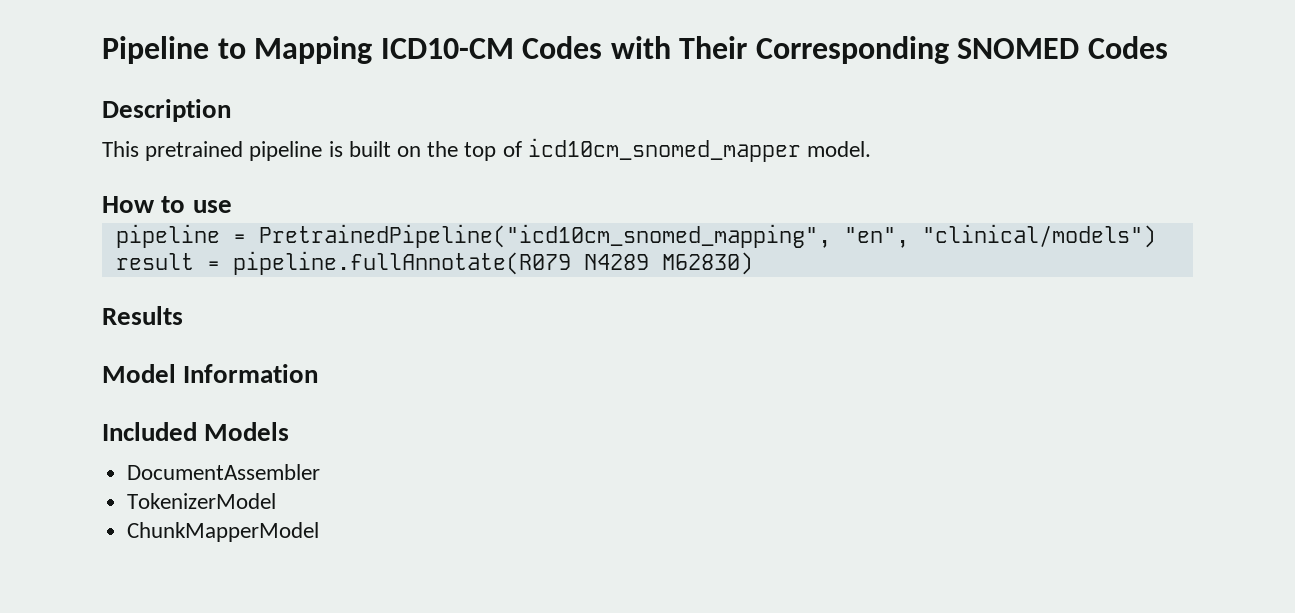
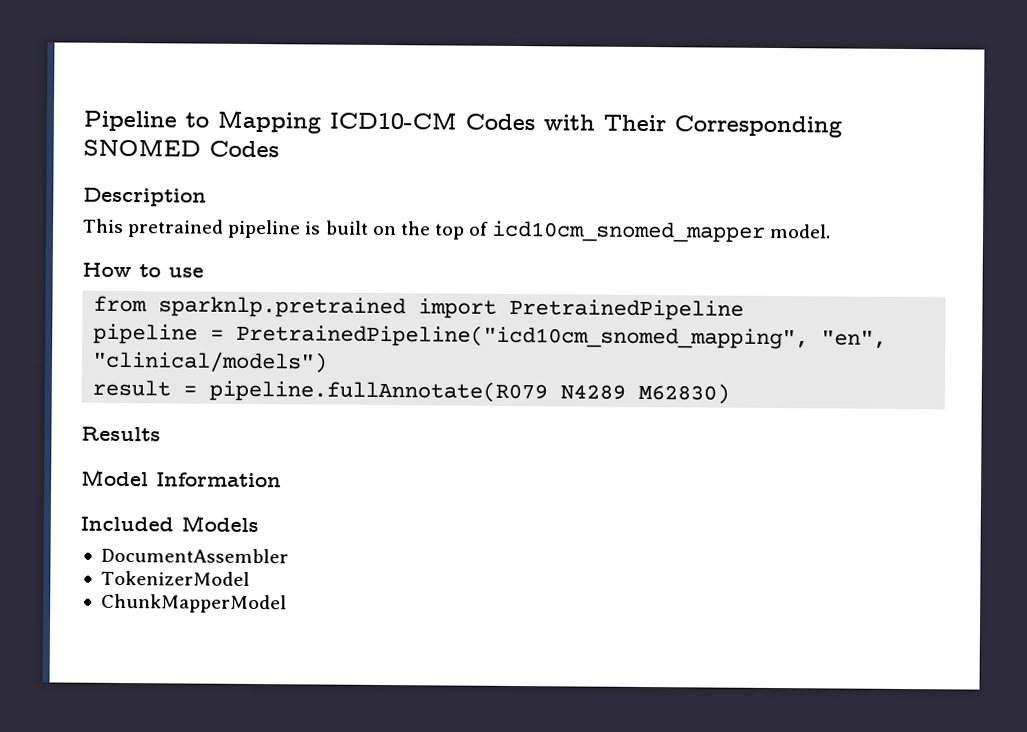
(232, 206) none -> [93,295,745,321] // from sparknlp.pretrained import PretrainedPipeline

